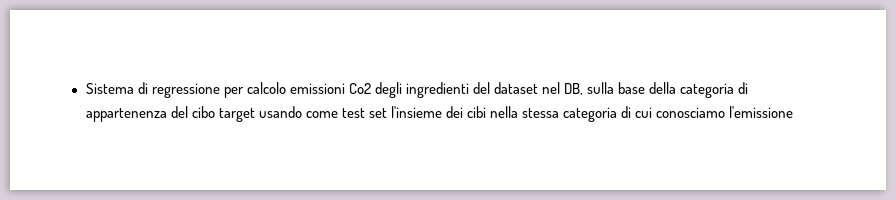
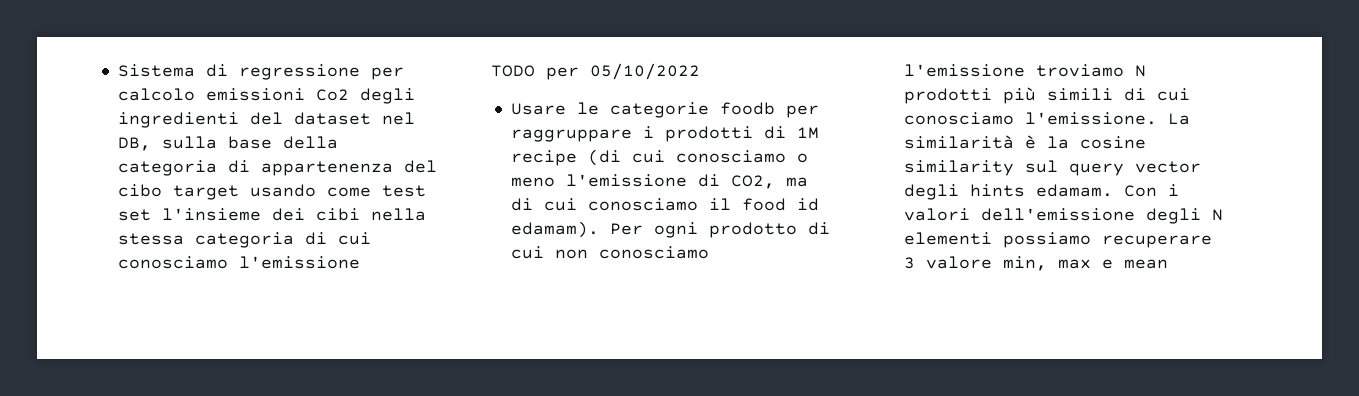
(794, 112) none -> [491,63,700,80] [510,102,819,118] [510,126,819,142] [510,149,808,166] [510,174,808,189] [510,198,819,211] [510,221,830,238] [510,246,709,259] [903,64,1146,77] [903,87,1190,104] [903,112,1190,125] [903,135,1146,149] [903,160,1201,176] [903,184,1179,200] [903,208,1223,224] [903,232,1212,248] [903,256,1168,271] // TODO per 05/10/2022 // Usare le categorie foodb per raggruppare i prodotti di 1M recipe (di cui conosciamo o meno l'emissione di CO2, ma di cui conosciamo il food id edamam). Per ogni prodotto di cui non conosciamo l'emissione troviamo N prodotti più simili di cui conosciamo l'emissione. La similarità è la cosine similarity sul query vector degli hints edamam. Con i valori dell'emissione degli N elementi possiamo recuperare 3 valore min, max e mean

